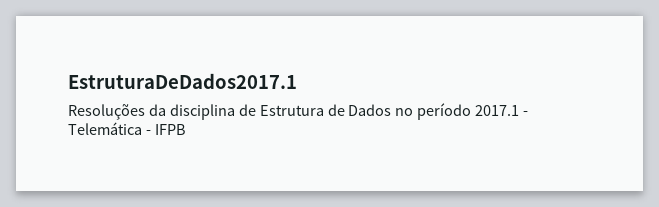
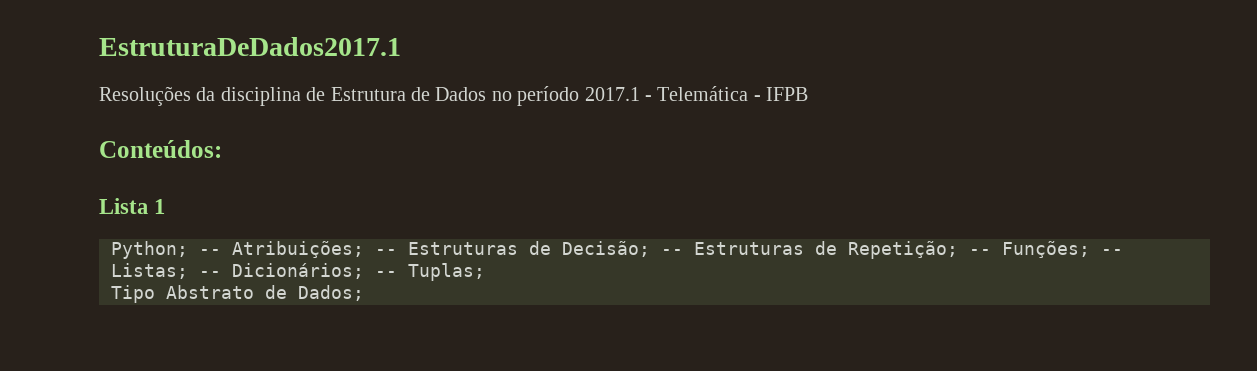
(186, 129) none -> [99,140,222,158] [99,198,166,214] [111,241,1123,259] [111,263,485,281] [111,285,364,303] // Conteúdos: // Lista 1 // Python; -- Atribuições; -- Estruturas de Decisão; -- Estruturas de Repetição; -- Funções; -- Listas; -- Dicionários; -- Tuplas; // Tipo Abstrato de Dados;

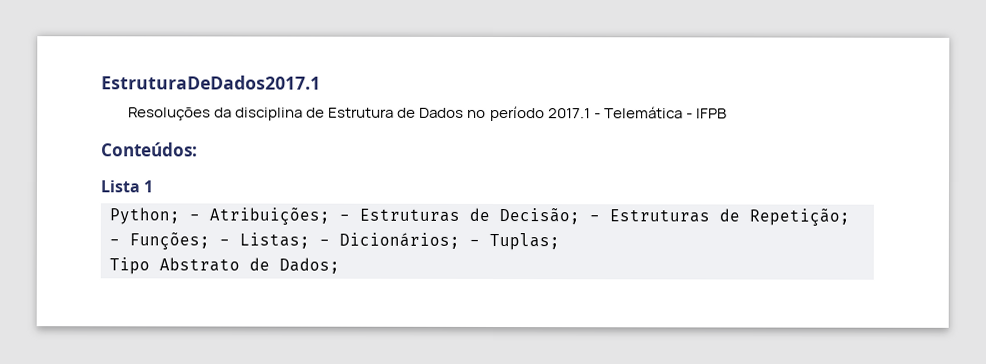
[199,241,397,258] -- Atribuições; -- -> [189,207,350,226] - Atribuições; -
[661,249,683,255] -- -> [589,215,600,222] -
[969,241,1123,258] [111,263,397,279] -- Funções; -- Listas; -- Dicionários; -- -> [109,232,480,251] - Funções; - Listas; - Dicionários; -

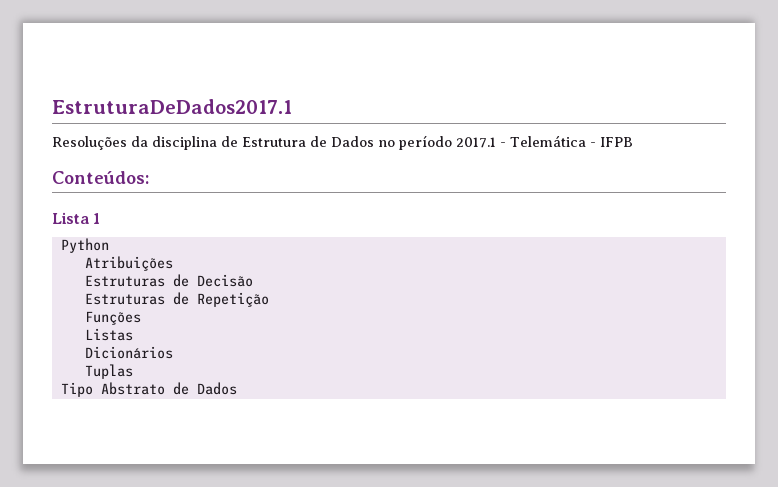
[109,207,850,227] [109,232,560,251] Python; - Atribuições; - Estruturas de Decisão; - Estruturas de Repetição; - Funções; - Listas; - Dicionários; - Tuplas; -> [60,238,109,253] [84,256,173,271] [84,274,253,287] [84,292,269,307] [84,311,141,325] [84,328,133,341] [84,346,173,359] [84,364,133,379] Python // Atribuições // Estruturas de Decisão // Estruturas de Repetição // Funções // Listas // Dicionários // Tuplas
[279,257,340,274] Dados; -> [196,382,237,395] Dados

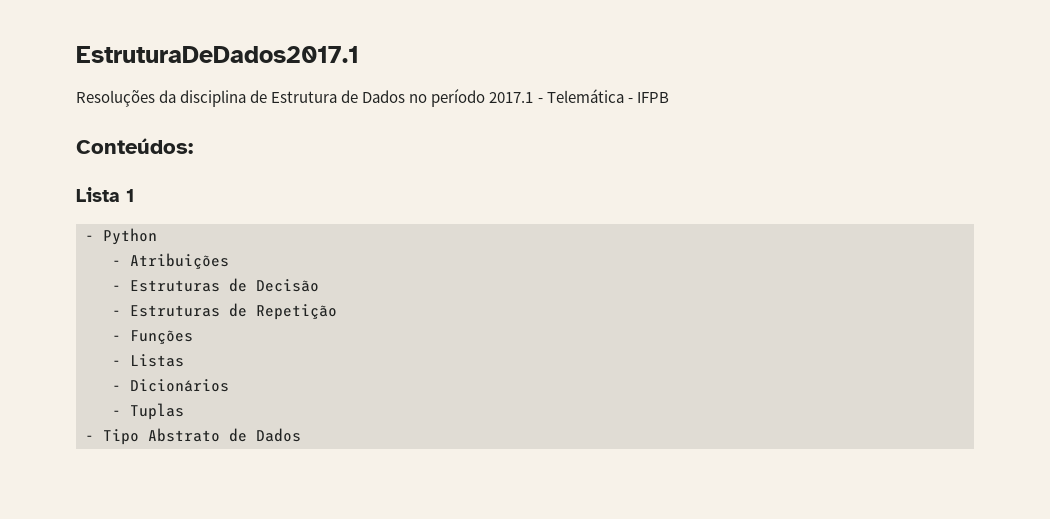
(101, 218) none -> [85,235,94,241] -
(109, 245) none -> [112,260,121,266] -
(173, 263) none -> [112,285,121,291] -
(253, 280) none -> [112,310,121,316] -
(269, 299) none -> [112,335,121,341] -
(141, 318) none -> [112,360,121,366] -
(133, 334) none -> [112,385,121,391] -
(173, 352) none -> [112,410,121,416] -
(133, 371) none -> [85,435,94,441] -

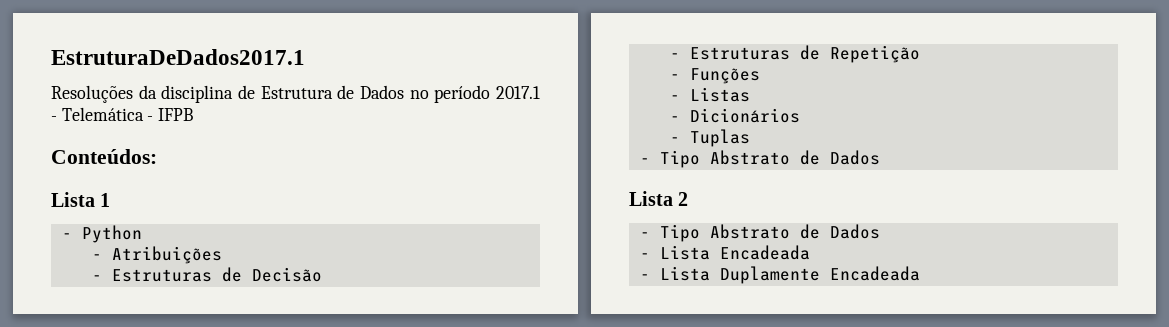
(301, 435) none -> [629,191,689,206] [639,224,880,242] [639,245,810,260] [639,266,920,284] // Lista 2 // - Tipo Abstrato de Dados // - Lista Encadeada // - Lista Duplamente Encadeada

